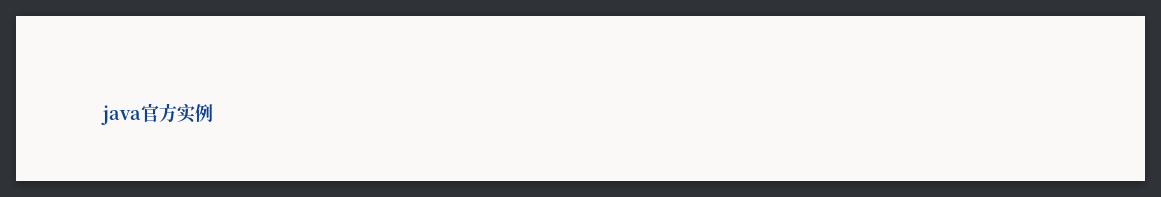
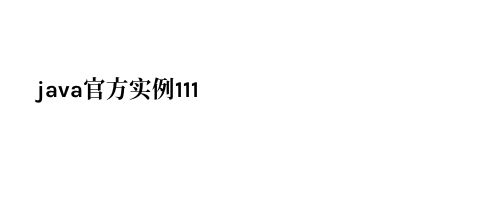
(213, 113) none -> [175,82,199,97] 111

